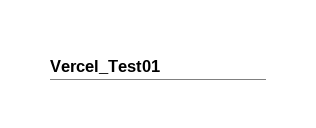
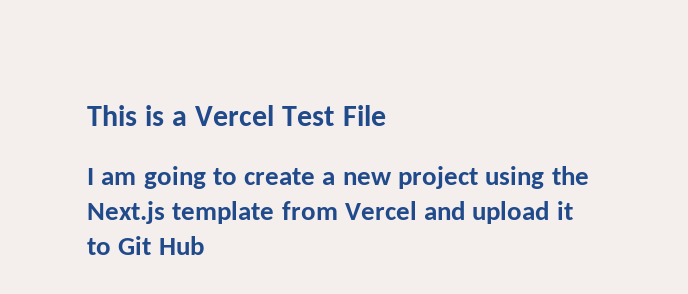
[50,60,160,74] Vercel_Test01 -> [87,105,386,126] [87,166,589,189] [87,201,573,224] [87,236,204,255] This is a Vercel Test File // I am going to create a new project using the Next.js template from Vercel and upload it to Git Hub

